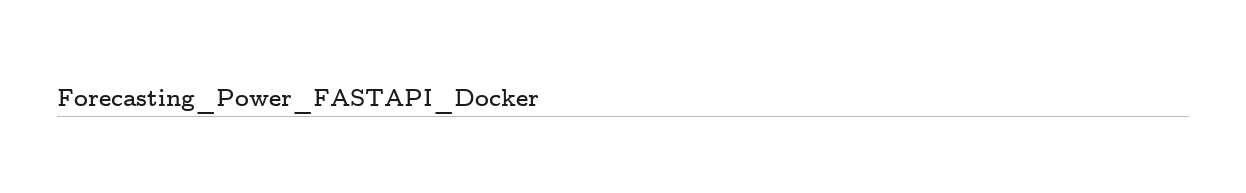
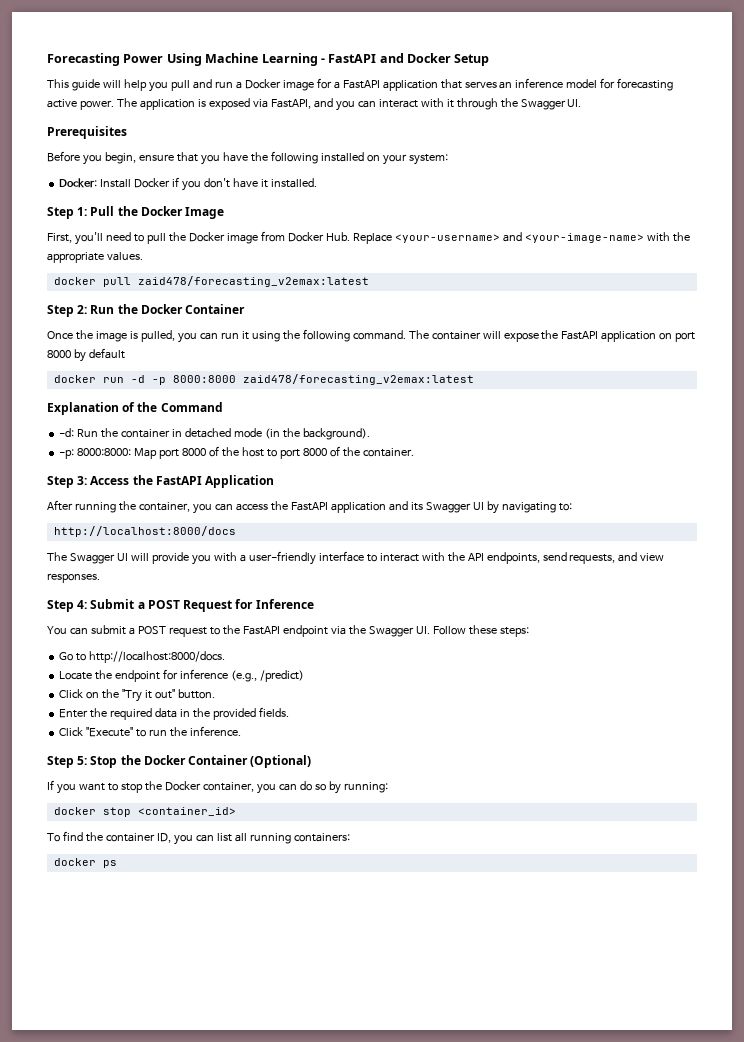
[57,89,539,114] Forecasting_Power_FASTAPI_Docker -> [47,53,490,66] [47,78,674,92] [47,98,582,111] [47,126,127,139] [47,151,448,165] [59,177,317,191] [47,206,225,219] [47,231,690,245] [47,252,143,263] [53,276,369,287] [47,304,246,317] [47,329,696,343] [47,348,125,362] [53,374,474,385] [47,402,223,415] [59,428,370,440] [59,446,414,459] [47,475,275,488] [47,500,572,514] [53,526,236,537] [47,551,665,565] [47,573,100,583] [47,599,314,612] [47,625,529,637] [59,651,226,663] [59,669,304,682] [59,689,215,702] [59,707,289,720] [59,726,241,737] [47,755,312,768] [47,780,388,794] [53,807,236,817] [47,831,350,845] [53,858,117,868] Forecasting Power Using Machine Learning - FastAPI and Docker Setup // This guide will help you pull and run a Docker image for a FastAPI application that serves an inference model for forecasting active power. The application is exposed via FastAPI, and you can interact with it through the Swagger UI. // Prerequisites // Before you begin, ensure that you have the following installed on your system: // Docker: Install Docker if you don't have it installed. // Step 1: Pull the Docker Image // First, you'll need to pull the Docker image from Docker Hub. Replace <your-username> and <your-image-name> with the appropriate values. // docker pull zaid478/forecasting_v2emax:latest // Step 2: Run the Docker Container // Once the image is pulled, you can run it using the following command. The container will expose the FastAPI application on port 8000 by default // docker run -d -p 8000:8000 zaid478/forecasting_v2emax:latest // Explanation of the Command // -d: Run the container in detached mode (in the background). // -p: 8000:8000: Map port 8000 of the host to port 8000 of the container. // Step 3: Access the FastAPI Application // After running the container, you can access the FastAPI application and its Swagger UI by navigating to: // http://localhost:8000/docs // The Swagger UI will provide you with a user-friendly interface to interact with the API endpoints, send requests, and view responses. // Step 4: Submit a POST Request for Inference // You can submit a POST request to the FastAPI endpoint via the Swagger UI. Follow these steps: // Go to http://localhost:8000/docs. // Locate the endpoint for inference (e.g., /predict) // Click on the "Try it out" button. // Enter the required data in the provided fields. // Click "Execute" to run the inference. // Step 5: Stop the Docker Container (Optional) // If you want to stop the Docker container, you can do so by running: // docker stop <container_id> // To find the container ID, you can list all running containers: // docker ps

